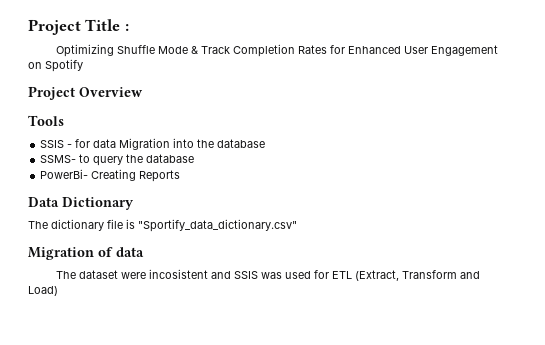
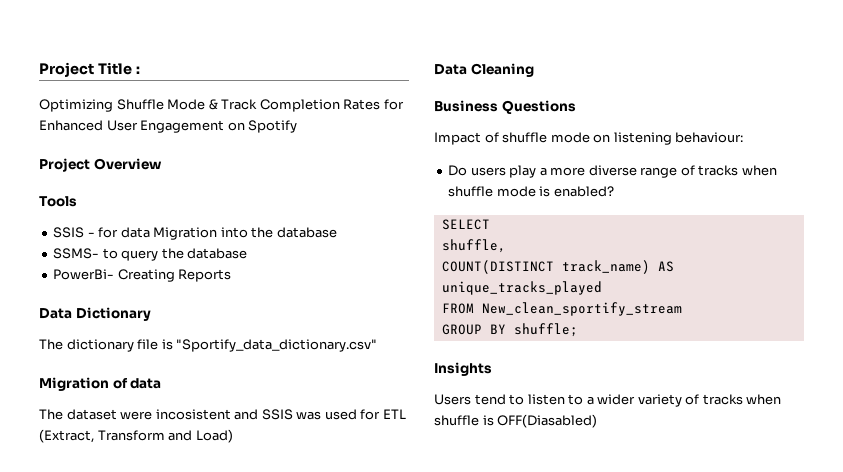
(58, 291) none -> [434,63,534,77] [434,100,576,114] [434,132,744,145] [448,165,777,178] [448,186,614,197] [441,219,490,230] [441,239,506,253] [441,260,674,274] [441,281,602,295] [441,302,682,316] [441,323,578,337] [434,362,492,376] [434,394,782,407] [434,414,598,428] // Data Cleaning // Business Questions // Impact of shuffle mode on listening behaviour: // Do users play a more diverse range of tracks when shuffle mode is enabled? // SELECT // shuffle, // COUNT(DISTINCT track_name) AS unique_tracks_played // FROM New_clean_sportify_stream // GROUP BY shuffle; // Insights // Users tend to listen to a wider variety of tracks when shuffle is OFF(Diasabled)

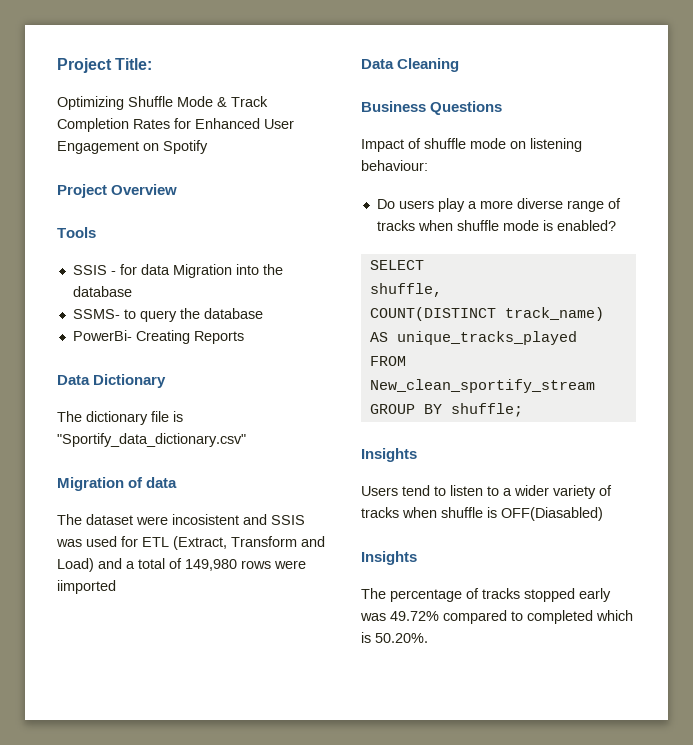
[39,62,140,77] Project Title : -> [57,58,153,73] Project Title:
(233, 436) none -> [98,558,306,571] [57,580,116,594] and a total of 149,980 rows were iimported
(598, 421) none -> [361,551,417,565] [361,588,611,602] [360,610,633,624] [361,632,428,643] // Insights // The percentage of tracks stopped early was 49.72% compared to completed which is 50.20%.

